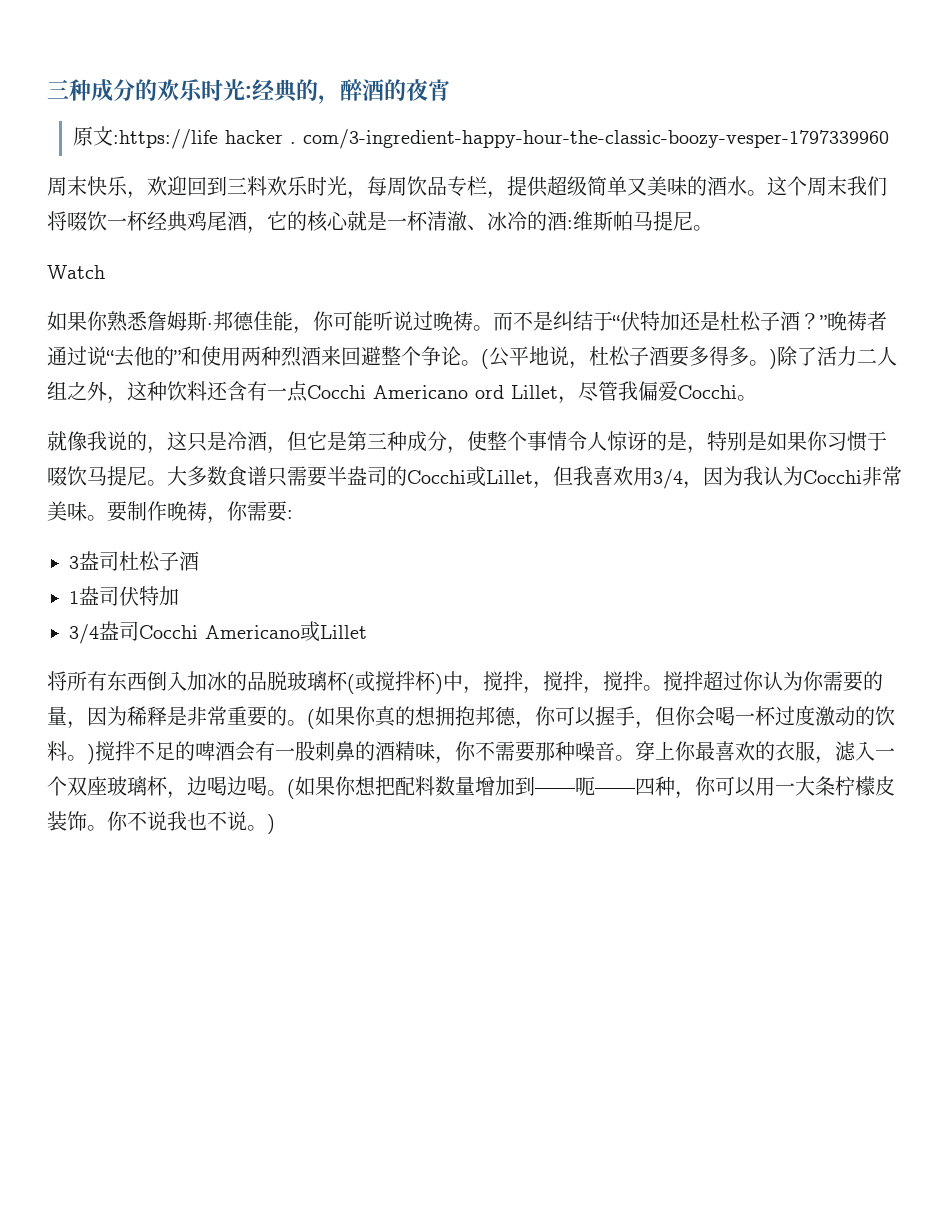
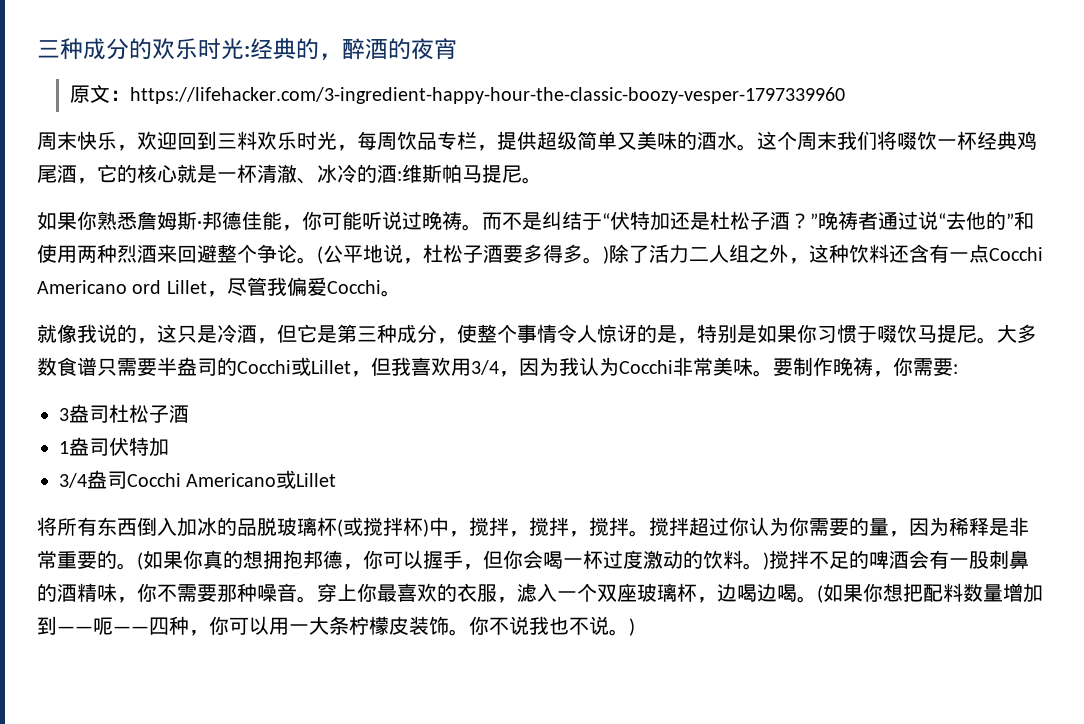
[113,129,890,149] :https://life hacker . com/3-ingredient-happy-hour-the-classic-boozy-vesper-1797339960 -> [110,87,846,104] ：https://lifehacker.com/3-ingredient-happy-hour-the-classic-boozy-vesper-1797339960
[47,265,105,279] // Watch -> (542, 180) none

